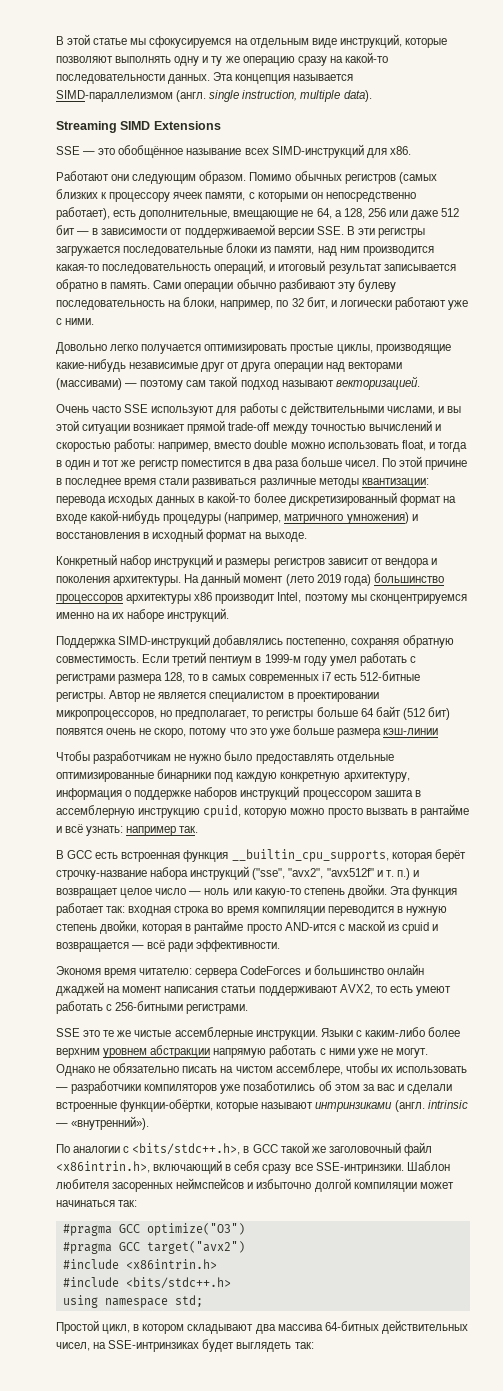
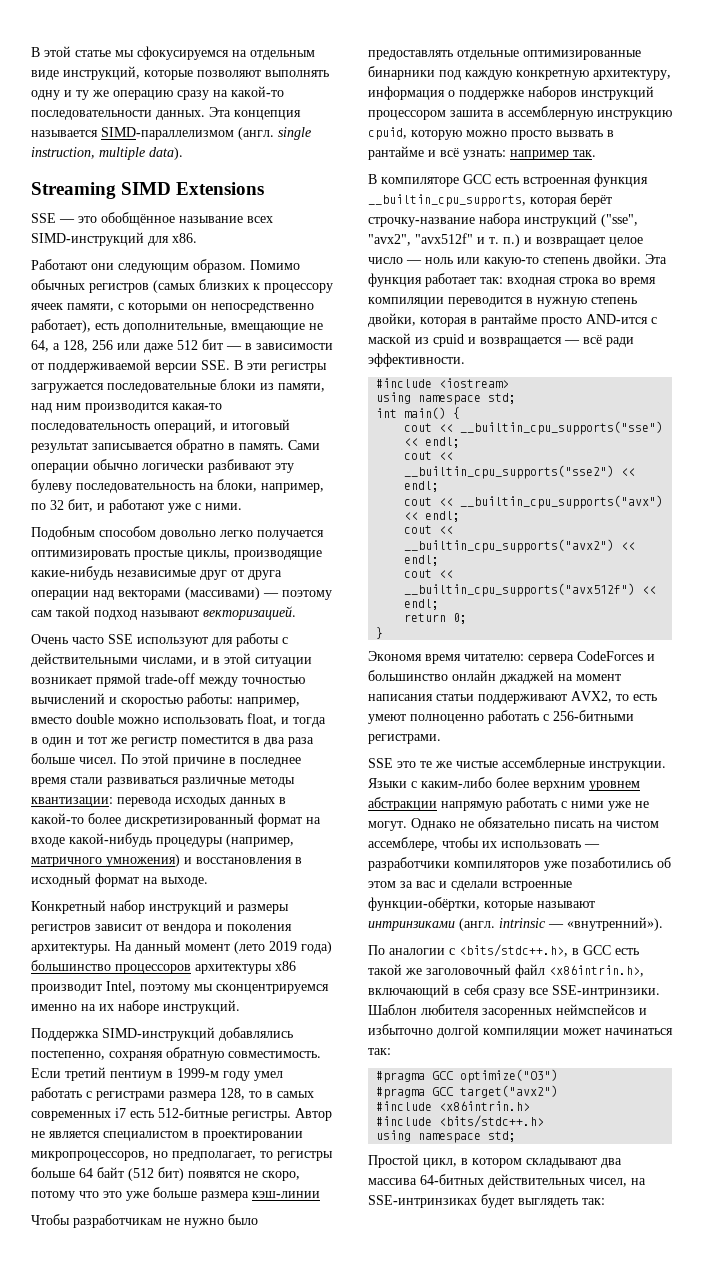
(276, 284) none -> [142,463,204,470] логически
[339,300,392,307] логически -> (105, 506) none
[56,342,107,354] Довольно -> [31,526,216,540] Подобным способом довольно
[447,406,462,413] вы -> [213,657,220,664] в
[106,728,137,735] очень -> (241, 1174) none
(64, 854) none -> [381,177,459,187] компиляторе
(281, 946) none -> [376,378,510,388] [376,392,517,405] [376,407,461,419] [404,421,664,435] [404,437,461,448] [404,451,454,460] [404,465,636,479] [404,481,440,492] [404,495,664,509] [404,511,461,522] [404,525,454,534] [404,539,636,553] [404,555,440,566] [404,569,454,578] [404,583,657,597] [404,599,440,610] [404,613,468,624] [376,627,384,639] // #include <iostream> // using namespace std; // int main() { // cout << __builtin_cpu_supports("sse") << endl; // cout << __builtin_cpu_supports("sse2") << endl; // cout << __builtin_cpu_supports("avx") << endl; // cout << __builtin_cpu_supports("avx2") << endl; // cout << __builtin_cpu_supports("avx512f") << endl; // return 0; // }
(451, 991) none -> [410,714,484,724] полноценно
(278, 1148) none -> [615,948,639,955] есть

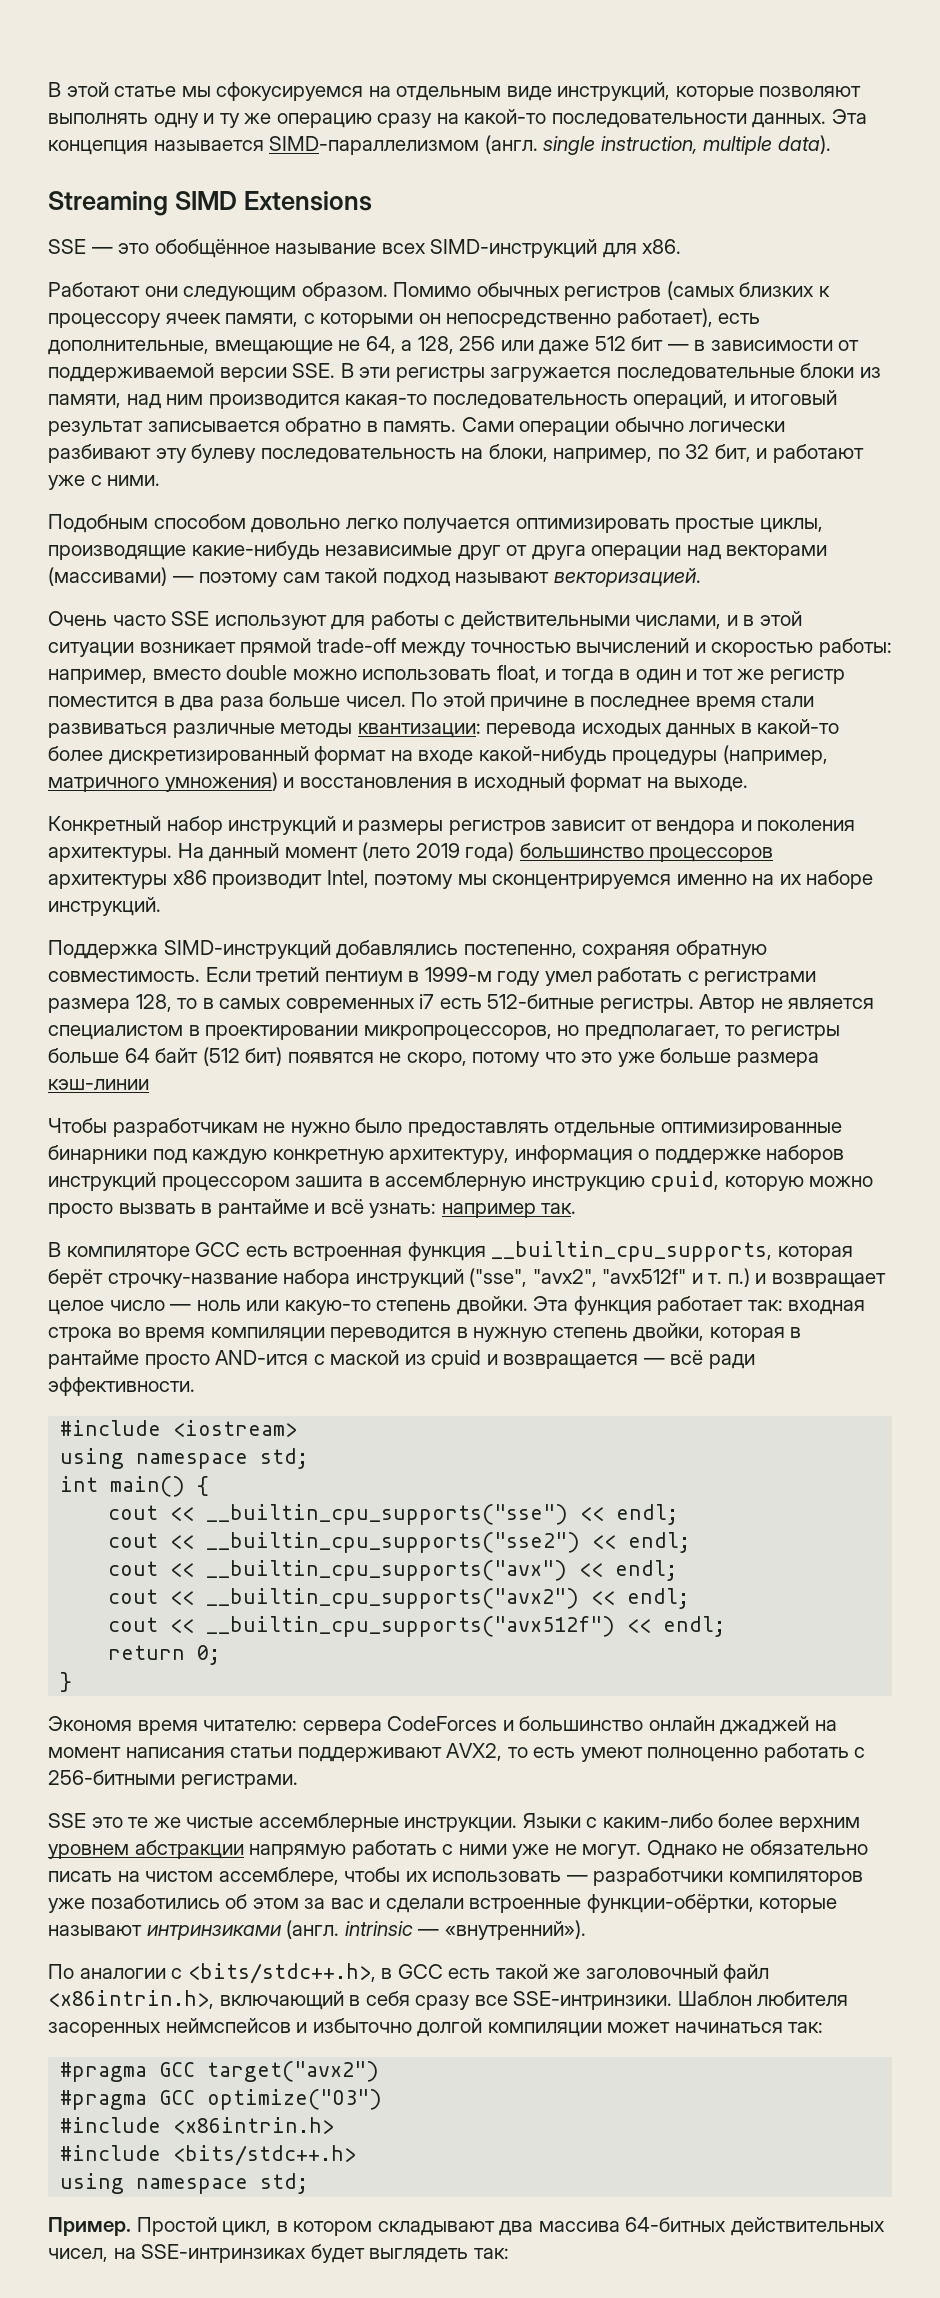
[460,1069,559,1083] [376,1085,559,1099] optimize("O3") // #pragma GCC target("avx2") -> [207,2061,380,2082] [60,2089,383,2110] target("avx2") // #pragma GCC optimize("O3")
(517, 1136) none -> [48,2217,131,2236] Пример.

